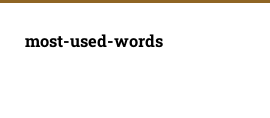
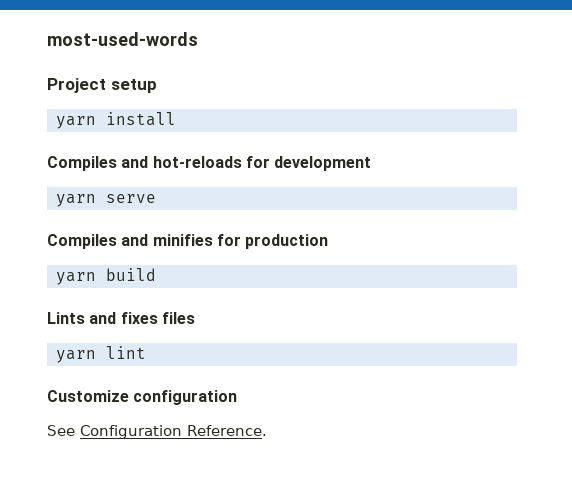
(163, 41) none -> [47,78,157,93] [56,112,176,129] [47,156,372,171] [56,194,156,207] [47,234,329,249] [56,268,156,285] [47,312,195,324] [56,346,146,363] [47,390,238,405] [47,425,267,439] // Project setup // yarn install // Compiles and hot-reloads for development // yarn serve // Compiles and minifies for production // yarn build // Lints and fixes files // yarn lint // Customize configuration // See Configuration Reference.

